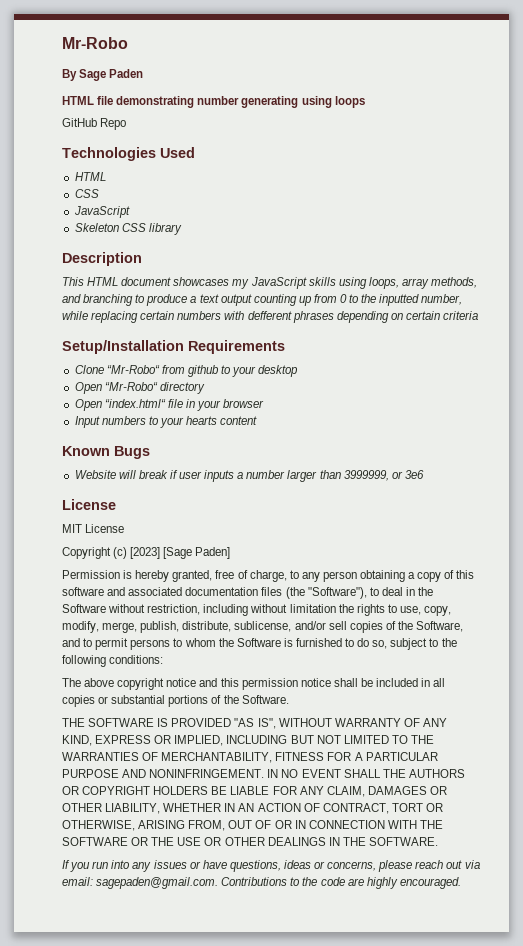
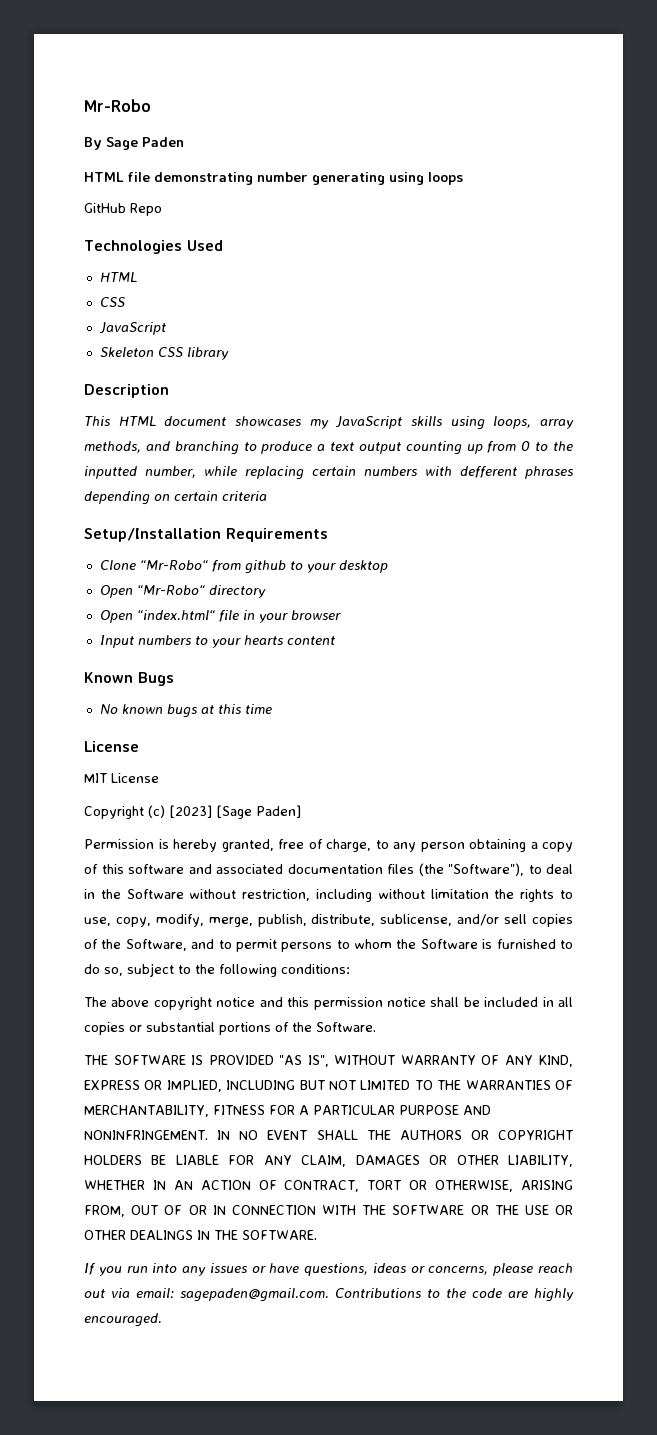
[74,470,424,482] Website will break if user inputs a number larger than 3999999, or 3e6 -> [99,704,272,718] No known bugs at this time

